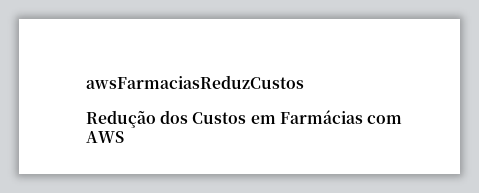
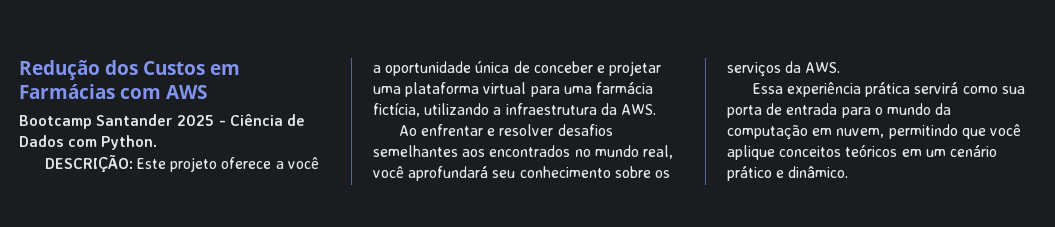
[86,75,304,89] awsFarmaciasReduzCustos // -> (19, 70) none
(124, 137) none -> [19,114,305,129] [19,135,158,150] [44,154,319,172] [373,61,662,76] [373,82,653,97] [373,102,656,117] [398,124,613,136] [373,145,673,159] [373,166,670,181] [727,61,841,77] [752,82,1025,97] [727,103,952,118] [727,124,1021,140] [727,144,997,160] [727,166,849,181] // Bootcamp Santander 2025 - Ciência de Dados com Python. // DESCRIÇÃO: Este projeto oferece a você a oportunidade única de conceber e projetar uma plataforma virtual para uma farmácia fictícia, utilizando a infraestrutura da AWS. // Ao enfrentar e resolver desafios semelhantes aos encontrados no mundo real, você aprofundará seu conhecimento sobre os serviços da AWS. // Essa experiência prática servirá como sua porta de entrada para o mundo da computação em nuvem, permitindo que você aplique conceitos teóricos em um cenário prático e dinâmico.

